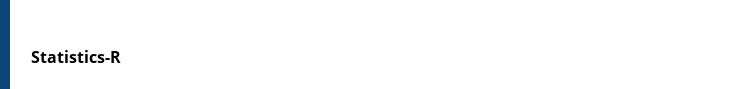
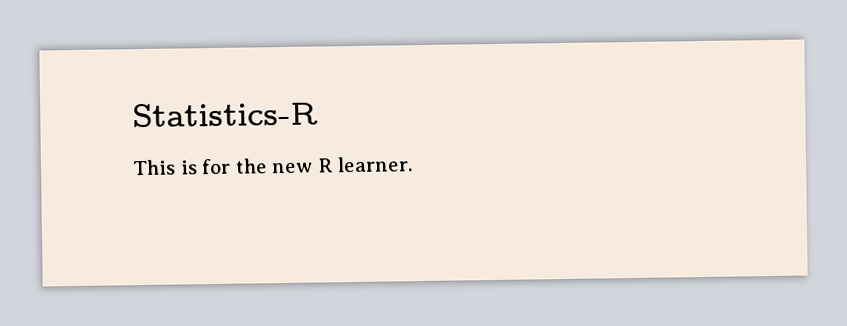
(121, 56) none -> [132,156,414,176] // This is for the new R learner.

